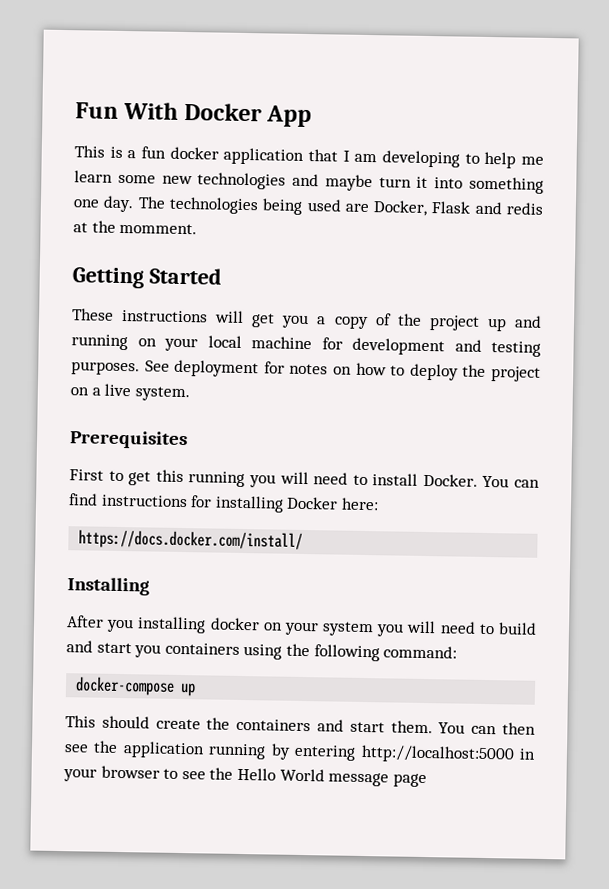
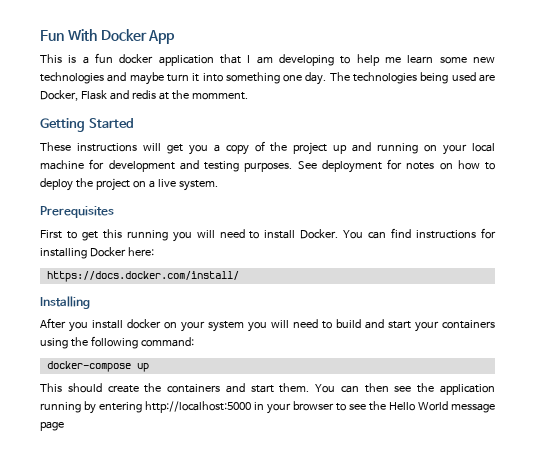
[137,616,207,634] installing -> [92,320,123,329] install
[134,644,162,658] you -> [415,321,439,332] your

